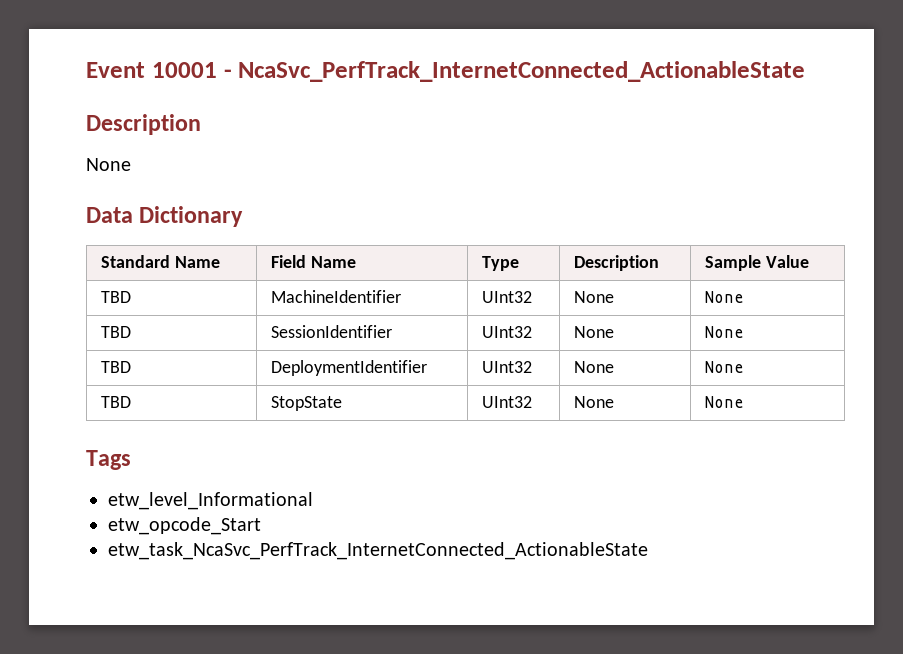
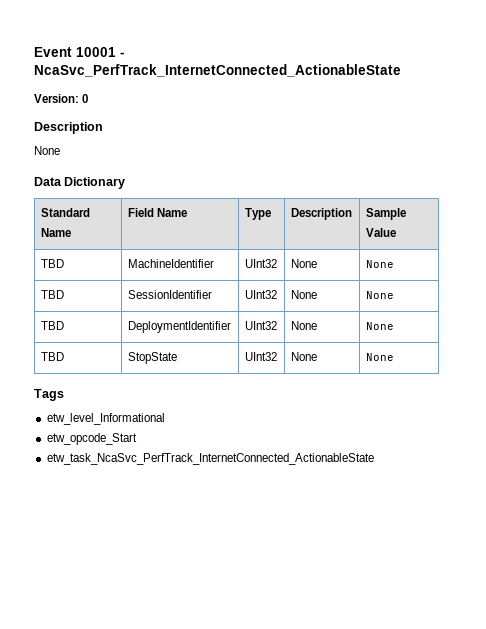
(806, 71) none -> [34,94,89,103] // Version: 0

